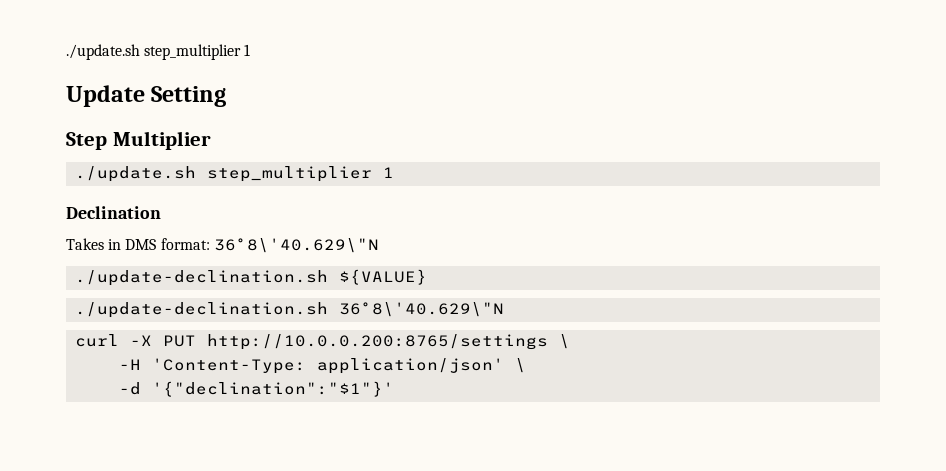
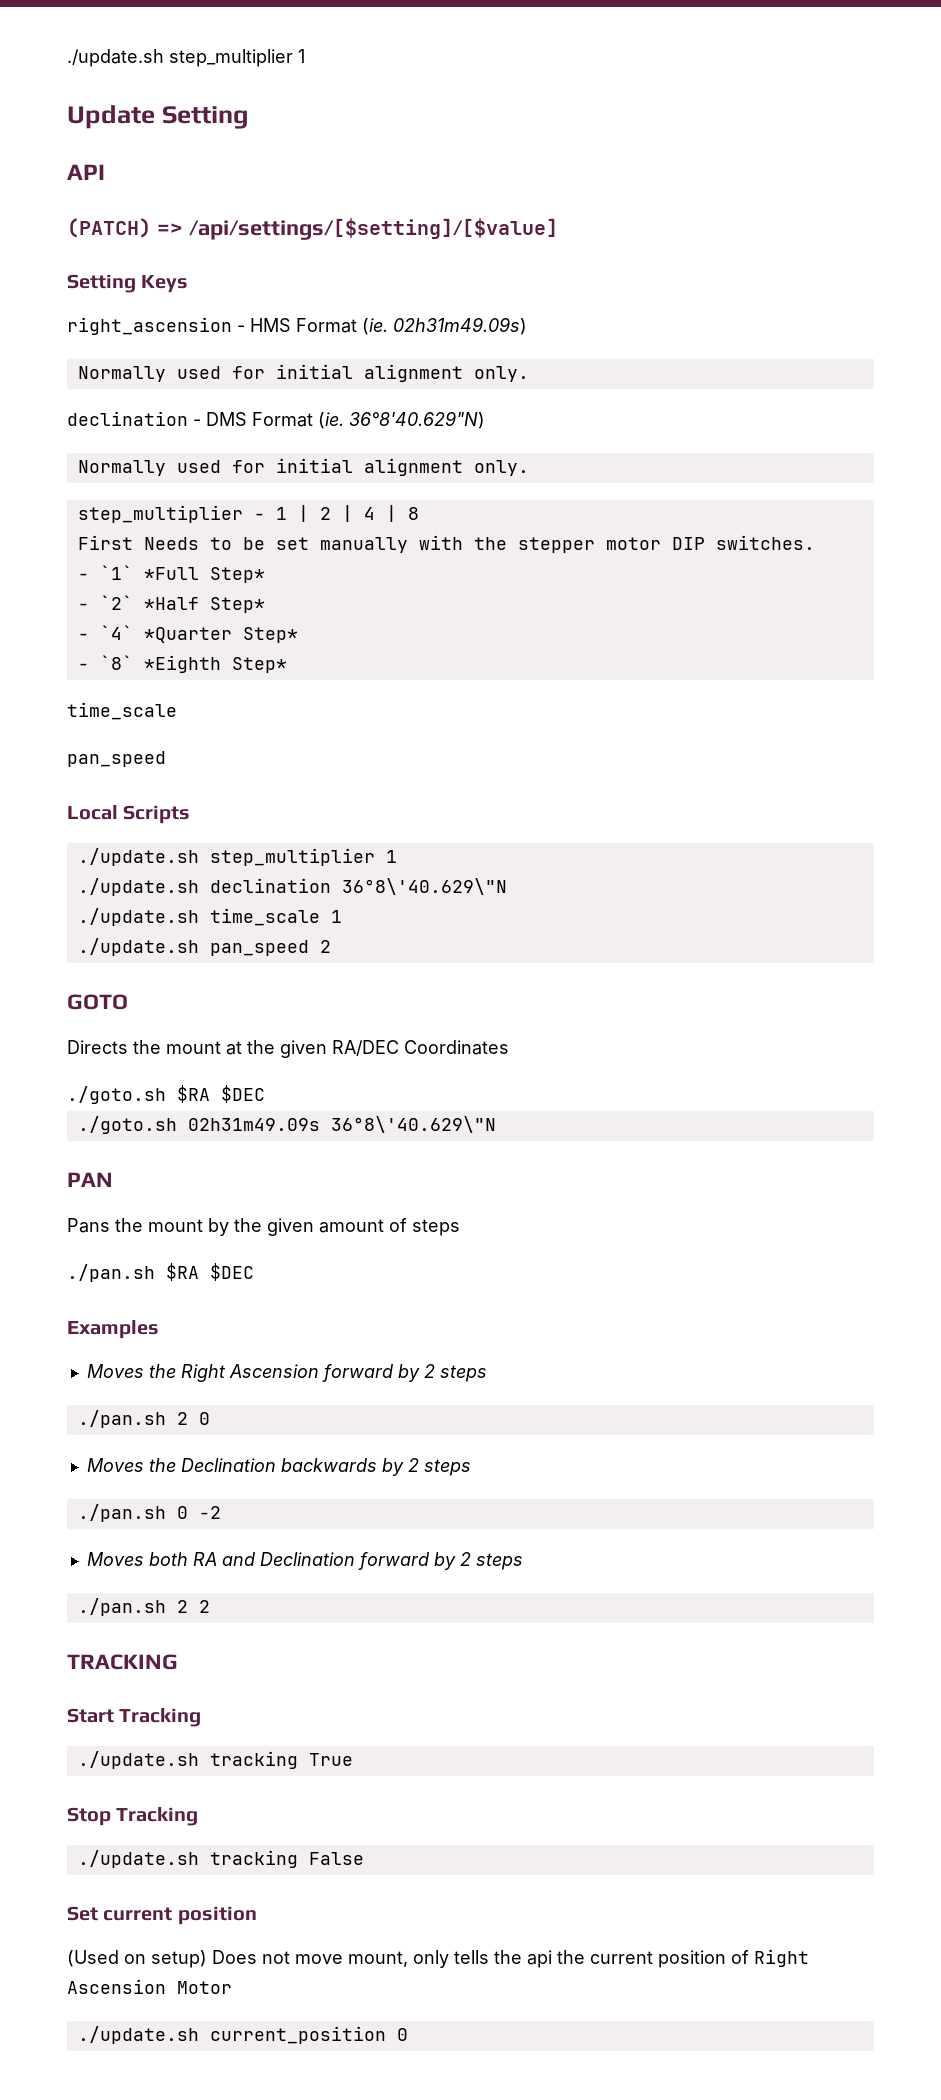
[66,131,211,150] [75,166,395,182] [66,206,161,219] [66,238,379,253] [75,269,428,286] [75,302,505,318] [75,334,571,350] [119,358,527,374] [119,381,395,397] Step Multiplier // ./update.sh step_multiplier 1 // Declination // Takes in DMS format: 36°8\'40.629\"N // ./update-declination.sh ${VALUE} // ./update-declination.sh 36°8\'40.629\"N // curl -X PUT http://10.0.0.200:8765/settings \ // -H 'Content-Type: application/json' \ // -d '{"declination":"$1"}' -> [67,164,105,180] [67,218,558,240] [67,274,189,293] [67,317,527,335] [77,364,529,382] [67,411,485,429] [77,458,529,476] [77,505,419,523] [77,535,815,553] [77,565,265,583] [77,595,265,613] [77,625,298,643] [77,655,287,673] [67,702,177,720] [67,751,166,767] [67,805,191,824] [77,848,397,866] [77,878,507,896] [77,908,342,926] [77,938,331,956] [67,994,128,1010] [67,1040,509,1058] [67,1085,265,1104] [77,1116,496,1134] [67,1172,113,1187] [67,1218,460,1236] [67,1263,254,1282] [67,1320,159,1339] [86,1364,487,1382] [77,1410,210,1428] [86,1458,471,1476] [77,1504,221,1522] [86,1552,523,1570] [77,1598,210,1616] [67,1654,178,1670] [67,1708,202,1727] [77,1751,353,1769] [67,1807,199,1826] [77,1850,364,1868] [67,1906,257,1925] [67,1949,809,1968] [67,1979,232,1994] [77,2026,408,2044] API // (PATCH) => /api/settings/[$setting]/[$value] // Setting Keys // right_ascension - HMS Format (ie. 02h31m49.09s) // Normally used for initial alignment only. // declination - DMS Format (ie. 36°8'40.629"N) // Normally used for initial alignment only. // step_multiplier - 1 | 2 | 4 | 8 // First Needs to be set manually with the stepper motor DIP switches. // - `1` *Full Step* // - `2` *Half Step* // - `4` *Quarter Step* // - `8` *Eighth Step* // time_scale // pan_speed // Local Scripts // ./update.sh step_multiplier 1 // ./update.sh declination 36°8\'40.629\"N // ./update.sh time_scale 1 // ./update.sh pan_speed 2 // GOTO // Directs the mount at the given RA/DEC Coordinates // ./goto.sh $RA $DEC // ./goto.sh 02h31m49.09s 36°8\'40.629\"N // PAN // Pans the mount by the given amount of steps // ./pan.sh $RA $DEC // Examples // Moves the Right Ascension forward by 2 steps // ./pan.sh 2 0 // Moves the Declination backwards by 2 steps // ./pan.sh 0 -2 // Moves both RA and Declination forward by 2 steps // ./pan.sh 2 2 // TRACKING // Start Tracking // ./update.sh tracking True // Stop Tracking // ./update.sh tracking False // Set current position // (Used on setup) Does not move mount, only tells the api the current position of Right Ascension Motor // ./update.sh current_position 0

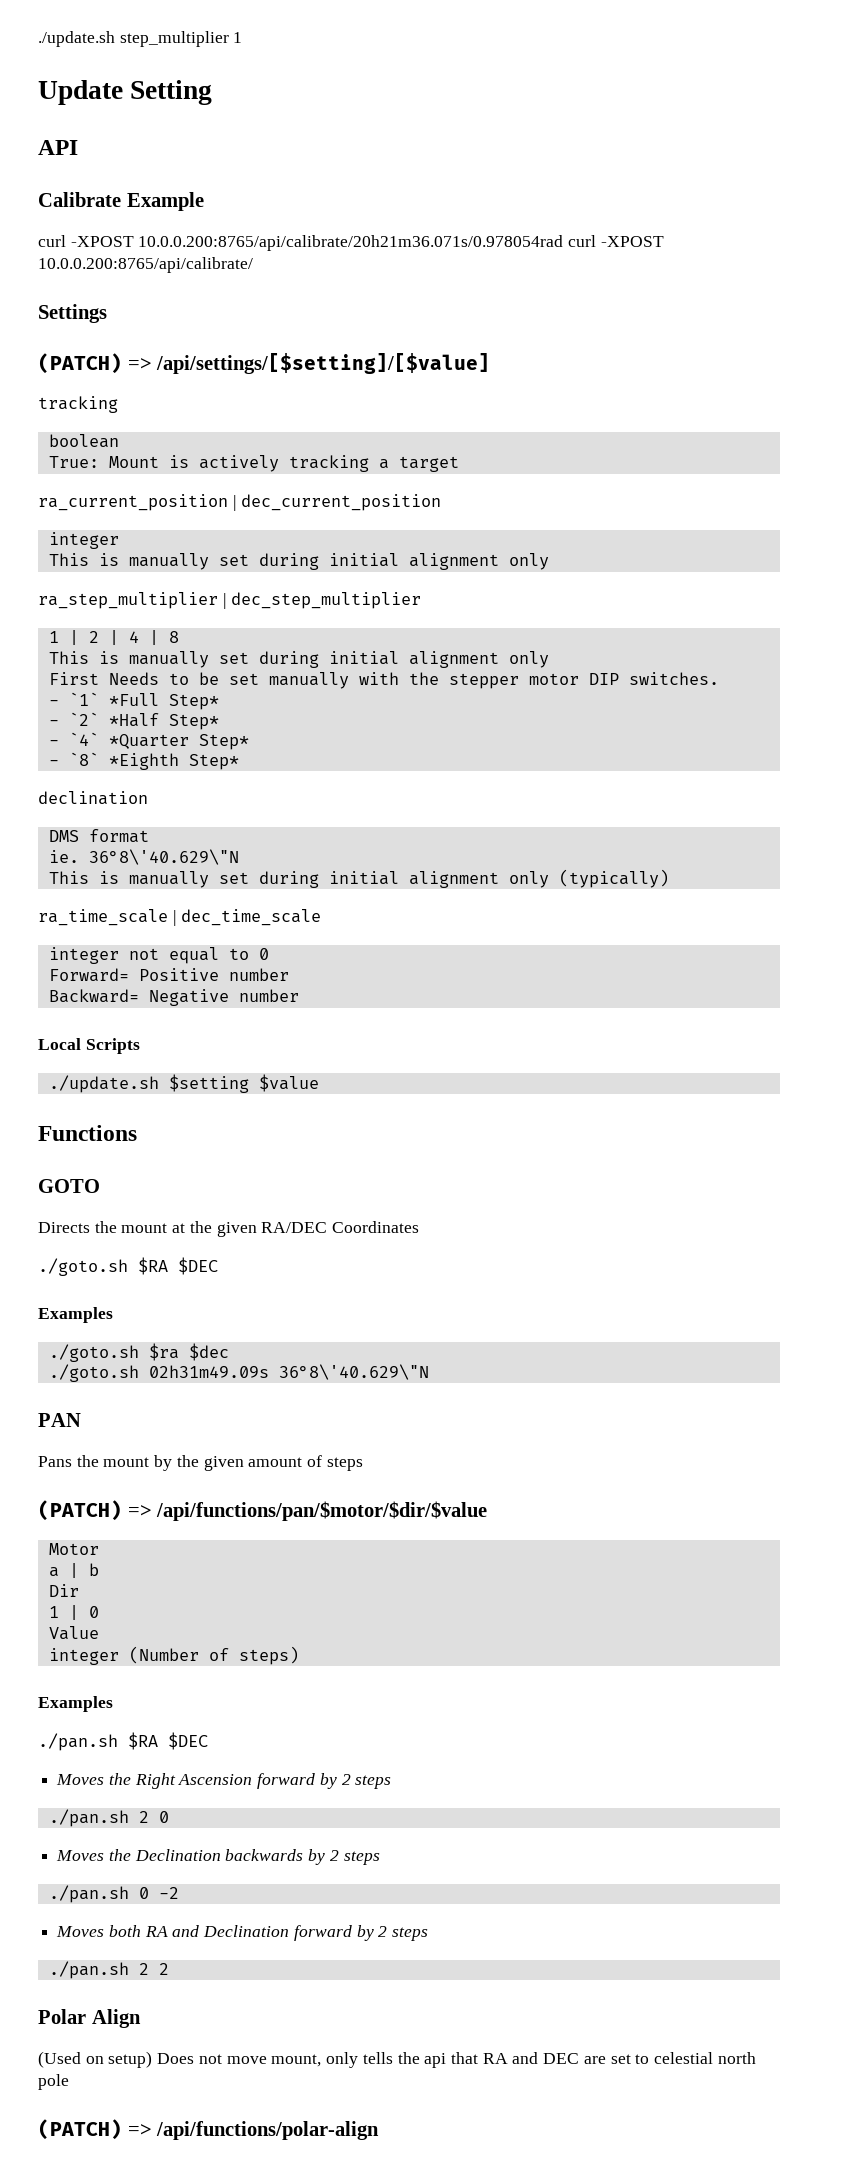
[67,218,558,240] [67,274,189,293] [67,317,527,335] [77,364,529,382] [67,411,485,429] [77,458,529,476] [77,505,265,523] (PATCH) => /api/settings/[$setting]/[$value] // Setting Keys // right_ascension - HMS Format (ie. 02h31m49.09s) // Normally used for initial alignment only. // declination - DMS Format (ie. 36°8'40.629"N) // Normally used for initial alignment only. // step_multiplier - -> [38,192,204,211] [38,235,664,251] [38,257,253,273] [38,304,107,323] [38,353,491,374] [38,396,118,413] [48,434,119,448] [48,455,459,472] [38,494,442,511] [48,532,119,549] [48,553,549,570] [38,592,422,609] Calibrate Example // curl -XPOST 10.0.0.200:8765/api/calibrate/20h21m36.071s/0.978054rad curl -XPOST 10.0.0.200:8765/api/calibrate/ // Settings // (PATCH) => /api/settings/[$setting]/[$value] // tracking // boolean // True: Mount is actively tracking a target // ra_current_position | dec_current_position // integer // This is manually set during initial alignment only // ra_step_multiplier | dec_step_multiplier //
(419, 513) none -> [48,651,549,668] // This is manually set during initial alignment only
[67,702,177,720] [67,751,166,767] [67,805,191,824] [77,848,397,866] [77,878,507,896] [77,908,342,926] [77,938,331,956] time_scale // pan_speed // Local Scripts // ./update.sh step_multiplier 1 // ./update.sh declination 36°8\'40.629\"N // ./update.sh time_scale 1 // ./update.sh pan_speed 2 -> [38,791,148,805] [48,829,149,843] [48,849,239,865] [48,869,669,888] [38,909,322,926] [48,947,269,964] [48,968,289,982] [48,989,299,1006] [38,1038,140,1054] [48,1074,319,1093] [38,1125,137,1141] declination // DMS format // ie. 36°8\'40.629\"N // This is manually set during initial alignment only (typically) // ra_time_scale | dec_time_scale // integer not equal to 0 // Forward= Positive number // Backward= Negative number // Local Scripts // ./update.sh $setting $value // Functions
(265, 1094) none -> [38,1307,113,1323] [48,1343,229,1362] // Examples // ./goto.sh $ra $dec
(460, 1227) none -> [38,1500,488,1521] [48,1543,99,1555] [48,1563,99,1578] [48,1584,79,1597] [48,1605,99,1620] [48,1626,99,1640] [48,1646,299,1665] [38,1696,113,1712] // (PATCH) => /api/functions/pan/$motor/$dir/$value // Motor // a | b // Dir // 1 | 0 // Value // integer (Number of steps) // Examples
[67,1320,159,1339] // Examples -> (208, 1741) none
[67,1654,178,1670] [67,1708,202,1727] [77,1751,353,1769] [67,1807,199,1826] [77,1850,364,1868] [67,1906,257,1925] TRACKING // Start Tracking // ./update.sh tracking True // Stop Tracking // ./update.sh tracking False // Set current position -> [38,2009,141,2028] Polar Align
[557,1949,809,1968] [67,1979,232,1994] [77,2026,408,2044] the current position of Right Ascension Motor // ./update.sh current_position 0 -> [450,2052,756,2064] [38,2074,69,2090] [38,2119,380,2140] that RA and DEC are set to celestial north pole // (PATCH) => /api/functions/polar-align

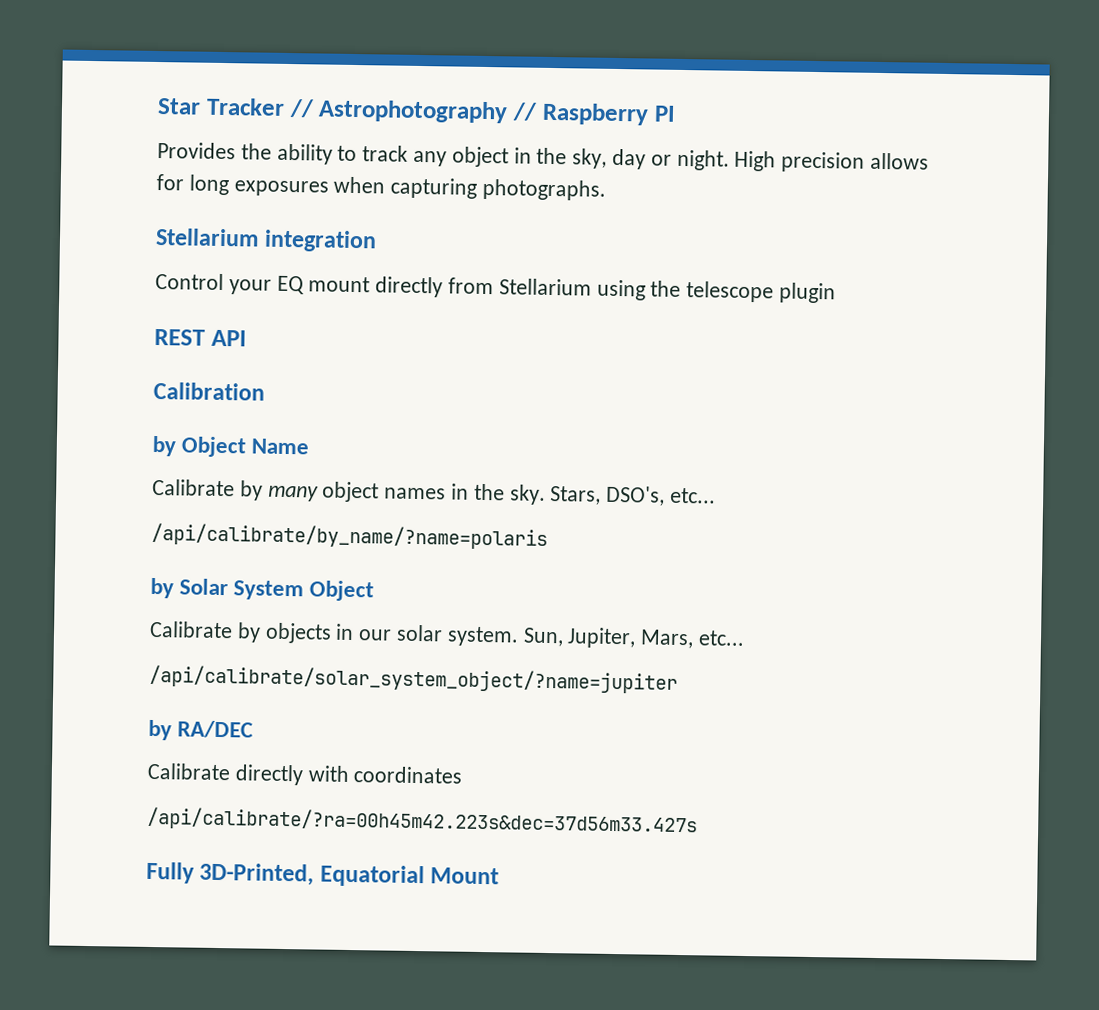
[38,31,243,47] [38,80,213,105] [38,140,78,155] [38,192,204,211] [38,235,664,251] [38,257,253,273] [38,304,107,323] [38,353,491,374] [38,396,118,413] [48,434,119,448] [48,455,459,472] [38,494,442,511] [48,532,119,549] [48,553,549,570] [38,592,422,609] [48,630,179,645] [48,651,549,668] [48,672,719,689] [48,692,219,710] [48,712,219,730] [48,732,249,750] [48,752,239,770] [38,791,148,805] [48,829,149,843] [48,849,239,865] [48,869,669,888] [38,909,322,926] [48,947,269,964] [48,968,289,982] [48,989,299,1006] [38,1038,140,1054] [48,1074,319,1093] [38,1125,137,1141] [38,1179,100,1193] [38,1221,420,1237] [38,1257,218,1276] [38,1307,113,1323] [48,1343,229,1362] [48,1364,429,1382] [38,1413,81,1427] [38,1455,363,1471] [38,1500,488,1521] [48,1543,99,1555] [48,1563,99,1578] [48,1584,79,1597] [48,1605,99,1620] [48,1626,99,1640] [48,1646,299,1665] [38,1696,113,1712] [38,1732,208,1751] [56,1773,392,1789] [48,1809,169,1827] [56,1849,380,1865] [48,1885,179,1903] [56,1925,429,1941] [48,1961,169,1979] [38,2009,141,2028] [38,2051,756,2068] [38,2074,69,2090] [38,2119,380,2140] ./update.sh step_multiplier 1 // Update Setting // API // Calibrate Example // curl -XPOST 10.0.0.200:8765/api/calibrate/20h21m36.071s/0.978054rad curl -XPOST 10.0.0.200:8765/api/calibrate/ // Settings // (PATCH) => /api/settings/[$setting]/[$value] // tracking // boolean // True: Mount is actively tracking a target // ra_current_position | dec_current_position // integer // This is manually set during initial alignment only // ra_step_multiplier | dec_step_multiplier // 1 | 2 | 4 | 8 // This is manually set during initial alignment only // First Needs to be set manually with the stepper motor DIP switches. // - `1` *Full Step* // - `2` *Half Step* // - `4` *Quarter Step* // - `8` *Eighth Step* // declination // DMS format // ie. 36°8\'40.629\"N // This is manually set during initial alignment only (typically) // ra_time_scale | dec_time_scale // integer not equal to 0 // Forward= Positive number // Backward= Negative number // Local Scripts // ./update.sh $setting $value // Functions // GOTO // Directs the mount at the given RA/DEC Coordinates // ./goto.sh $RA $DEC // Examples // ./goto.sh $ra $dec // ./goto.sh 02h31m49.09s 36°8\'40.629\"N // PAN // Pans the mount by the given amount of steps // (PATCH) => /api/functions/pan/$motor/$dir/$value // Motor // a | b // Dir // 1 | 0 // Value // integer (Number of steps) // Examples // ./pan.sh $RA $DEC // Moves the Right Ascension forward by 2 steps // ./pan.sh 2 0 // Moves the Declination backwards by 2 steps // ./pan.sh 0 -2 // Moves both RA and Declination forward by 2 steps // ./pan.sh 2 2 // Polar Align // (Used on setup) Does not move mount, only tells the api that RA and DEC are set to celestial north pole // (PATCH) => /api/functions/polar-align -> [157,97,676,126] [157,142,930,173] [156,174,607,201] [155,227,378,253] [155,272,837,304] [154,328,247,347] [153,381,265,401] [152,435,310,458] [152,478,717,506] [151,522,548,550] [150,577,375,602] [149,620,746,649] [149,664,678,694] [148,719,254,741] [147,762,464,786] [147,806,698,837] [146,861,500,888] Star Tracker // Astrophotography // Raspberry PI // Provides the ability to track any object in the sky, day or night. High precision allows for long exposures when capturing photographs. // Stellarium integration // Control your EQ mount directly from Stellarium using the telescope plugin // REST API // Calibration // by Object Name // Calibrate by many object names in the sky. Stars, DSO's, etc... // /api/calibrate/by_name/?name=polaris // by Solar System Object // Calibrate by objects in our solar system. Sun, Jupiter, Mars, etc... // /api/calibrate/solar_system_object/?name=jupiter // by RA/DEC // Calibrate directly with coordinates // /api/calibrate/?ra=00h45m42.223s&dec=37d56m33.427s // Fully 3D-Printed, Equatorial Mount

